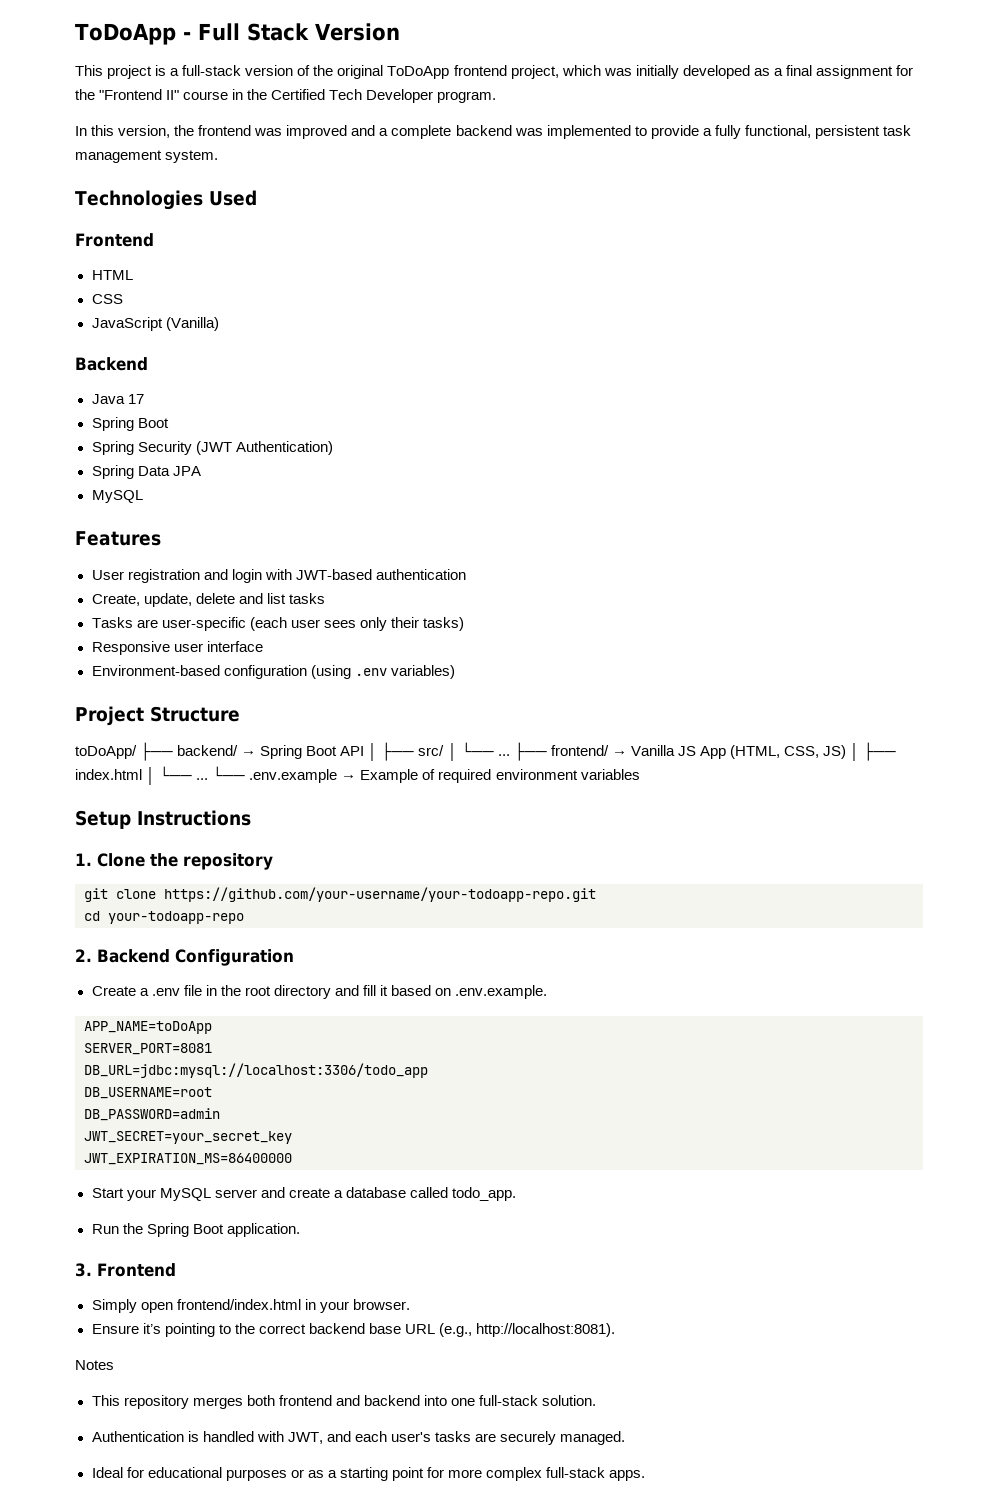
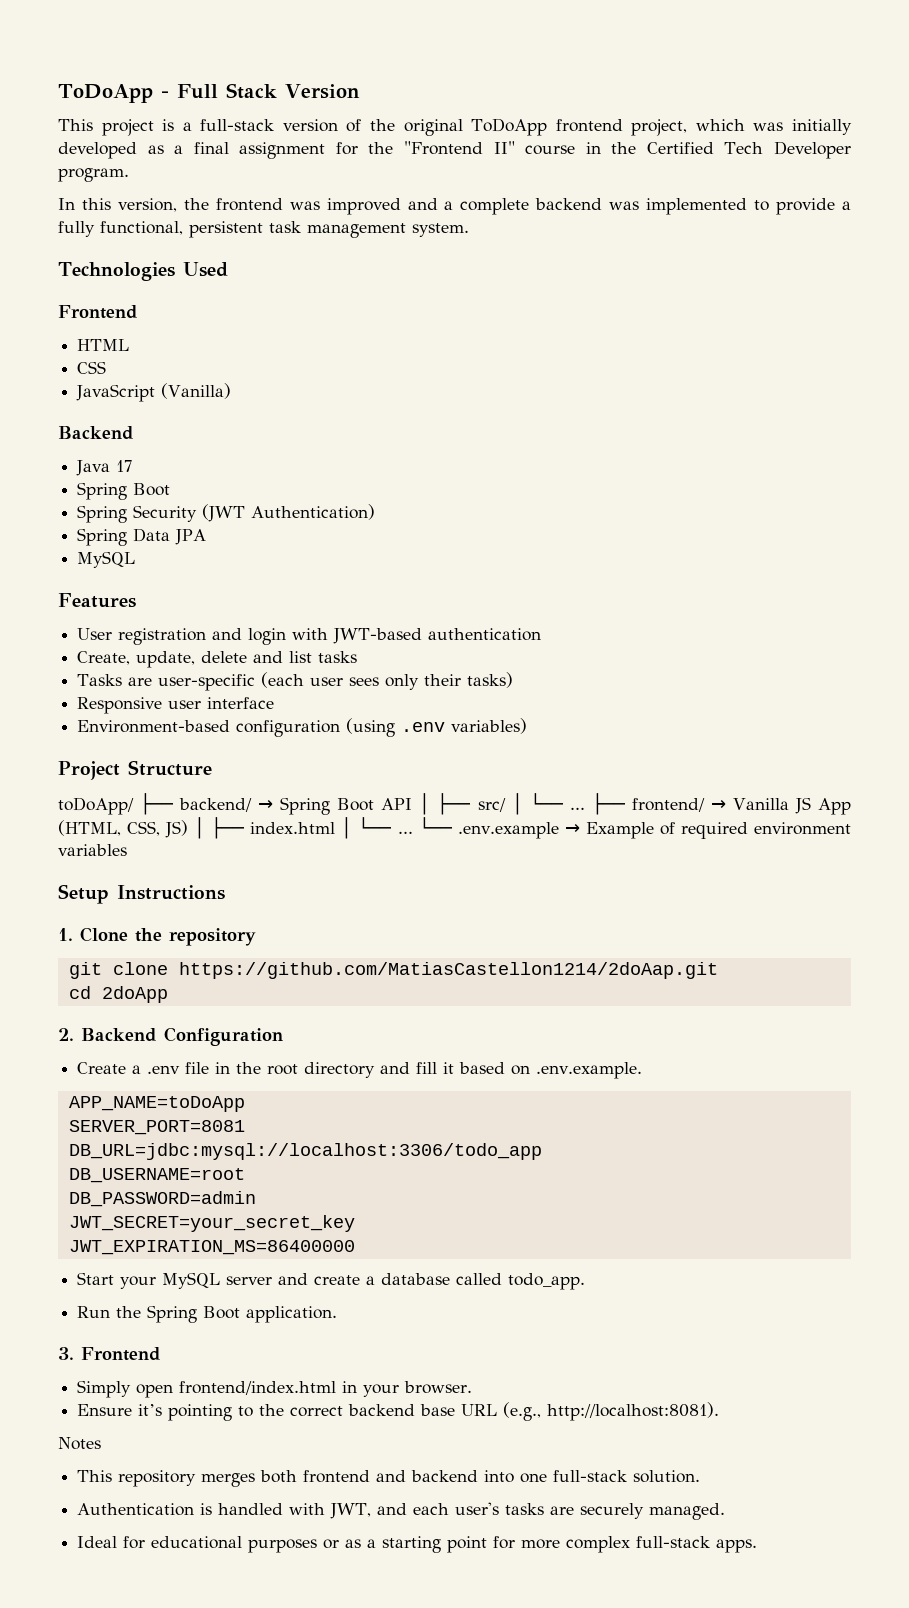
[164,887,596,902] https://github.com/your-username/your-todoapp-repo.git -> [178,962,718,979] https://github.com/MatiasCastellon1214/2doAap.git
[108,911,244,924] your-todoapp-repo -> [101,986,168,1003] 2doApp

